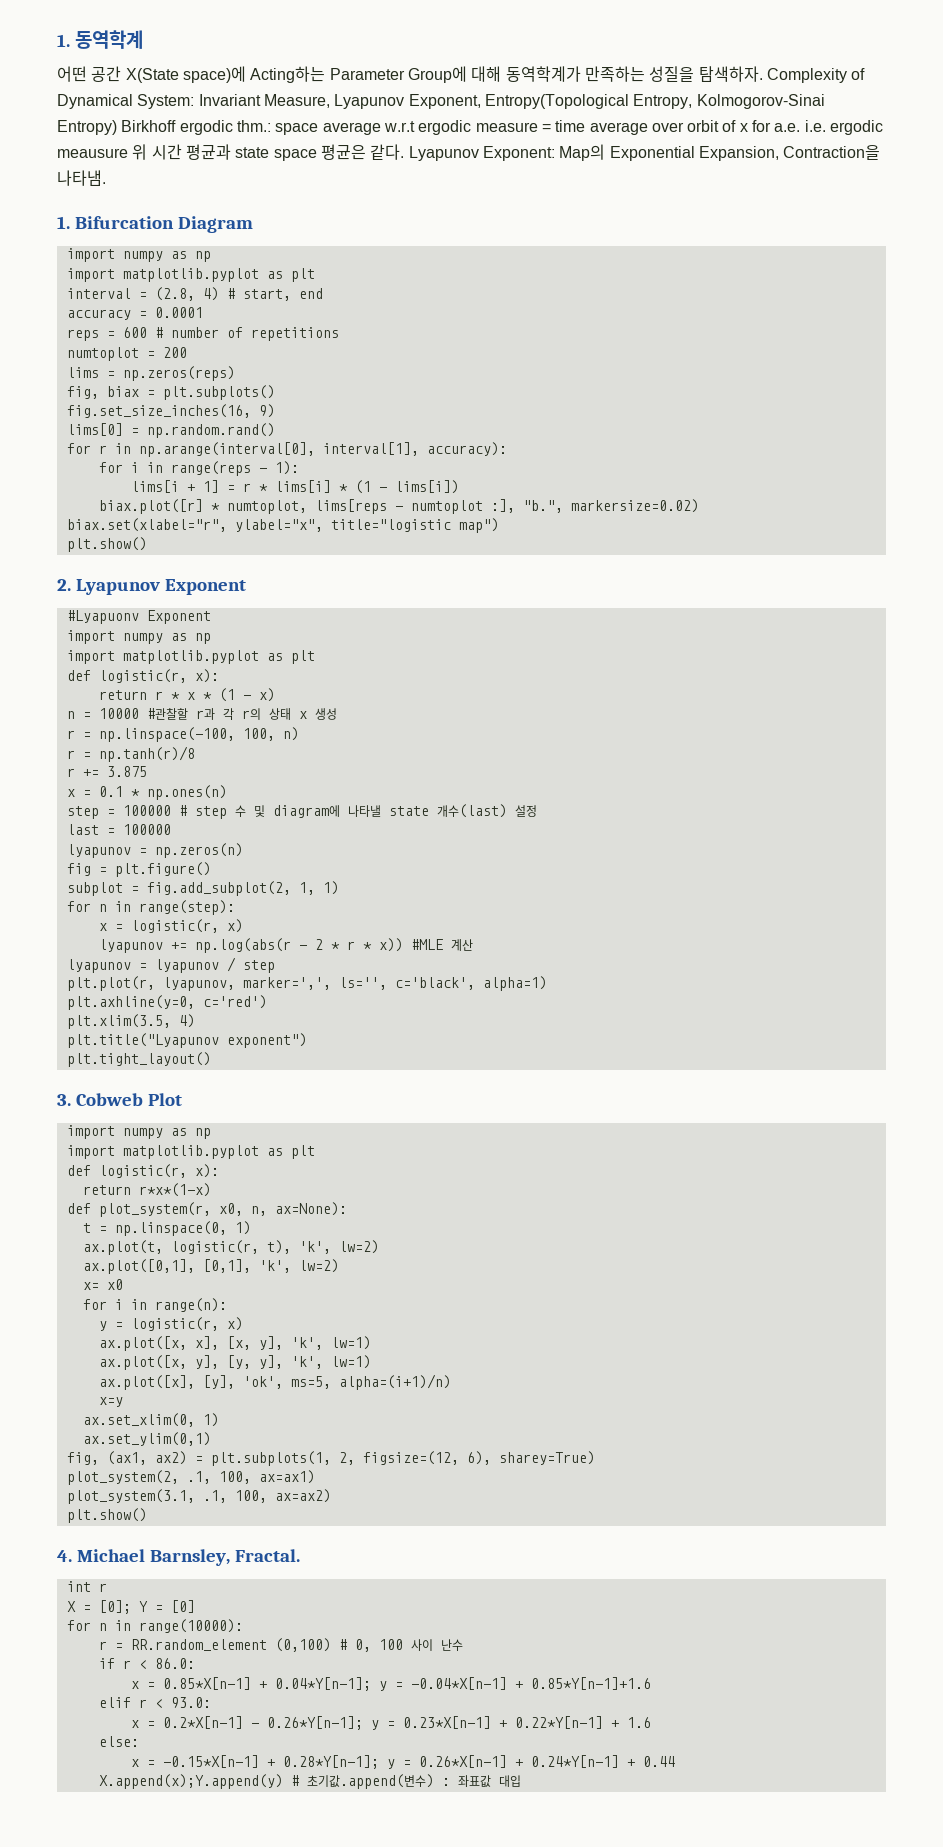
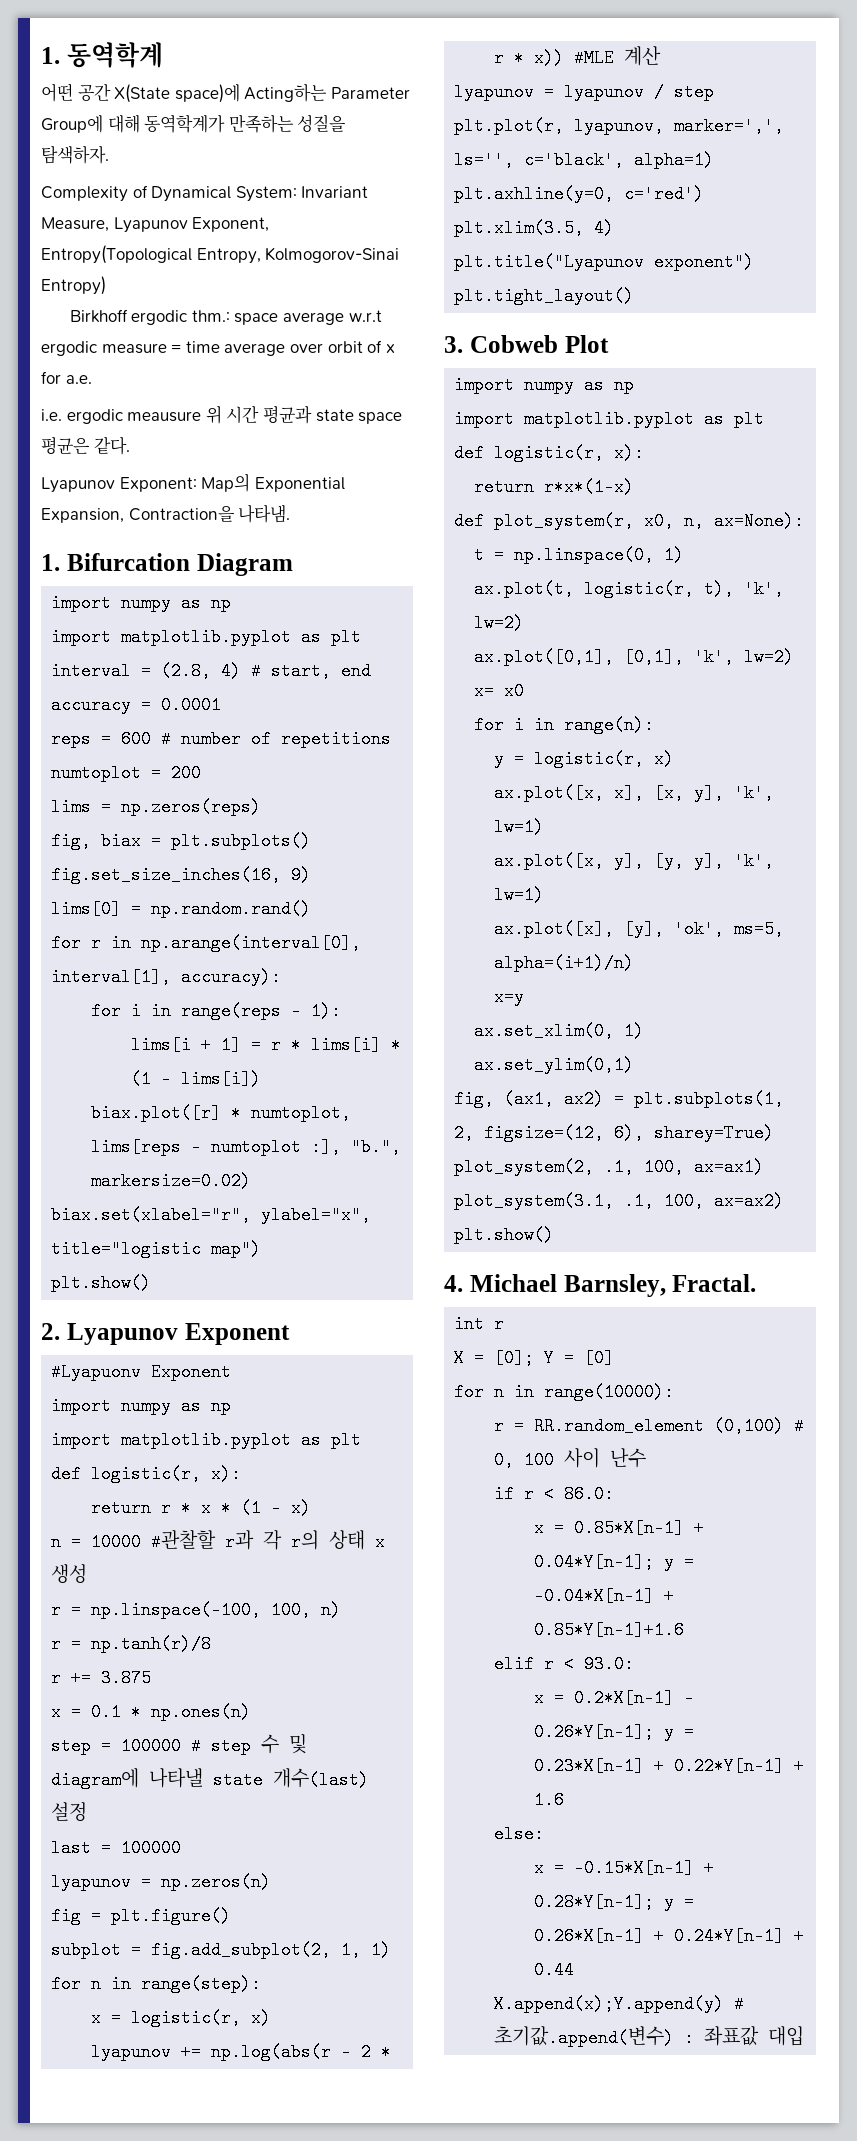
(763, 74) none -> (109, 154) //
(117, 127) none -> (106, 285) //
(801, 127) none -> (92, 379) //
(405, 152) none -> (130, 445) //

